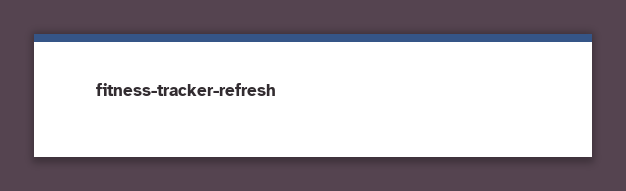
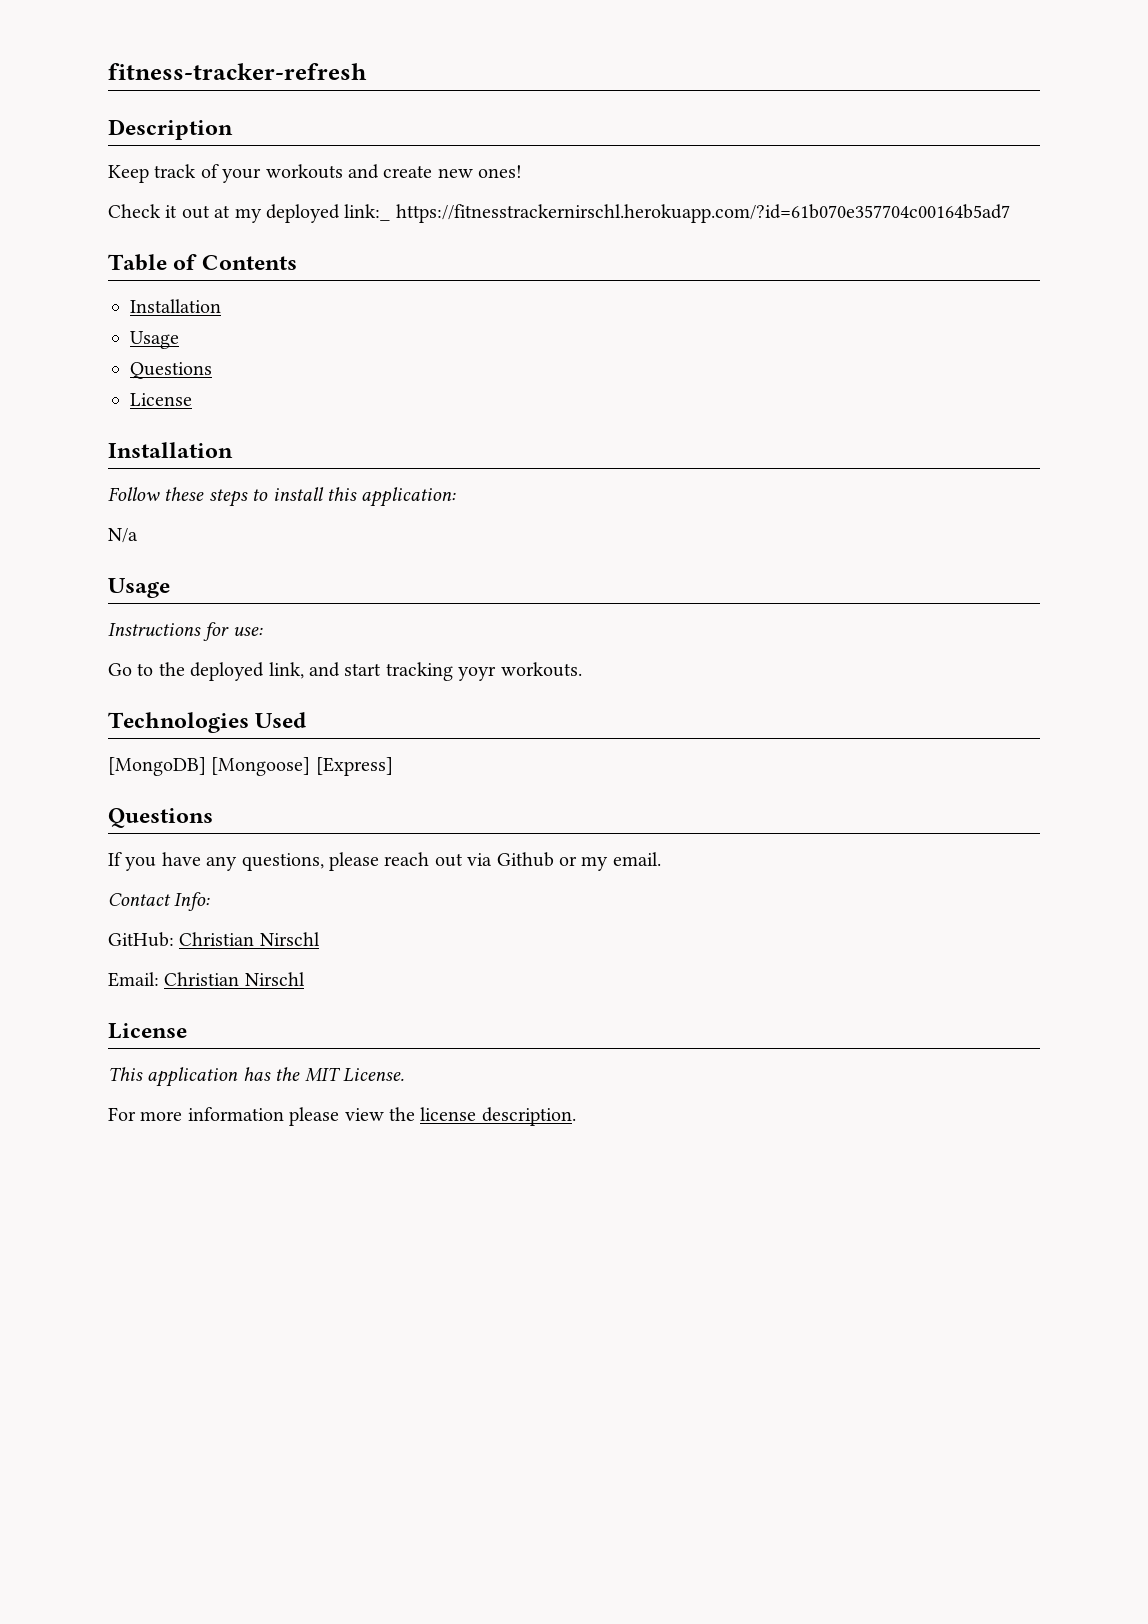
(276, 89) none -> [108,119,233,140] [108,164,523,183] [108,204,1010,223] [108,254,297,271] [130,299,221,313] [130,331,179,349] [130,362,212,379] [130,393,192,406] [108,442,233,458] [108,487,457,507] [108,528,138,543] [108,578,170,598] [108,622,263,641] [108,662,582,681] [108,712,307,733] [108,757,393,776] [108,808,213,828] [108,852,661,871] [108,892,211,911] [108,932,320,947] [108,972,305,987] [108,1023,187,1039] [108,1067,404,1087] [108,1107,576,1126] // Description // Keep track of your workouts and create new ones! // Check it out at my deployed link:_ https://fitnesstrackernirschl.herokuapp.com/?id=61b070e357704c00164b5ad7 // Table of Contents // Installation // Usage // Questions // License // Installation // Follow these steps to install this application: // N/a // Usage // Instructions for use: // Go to the deployed link, and start tracking yoyr workouts. // Technologies Used // [MongoDB] [Mongoose] [Express] // Questions // If you have any questions, please reach out via Github or my email. // Contact Info: // GitHub: Christian Nirschl // Email: Christian Nirschl // License // This application has the MIT License. // For more information please view the license description.

